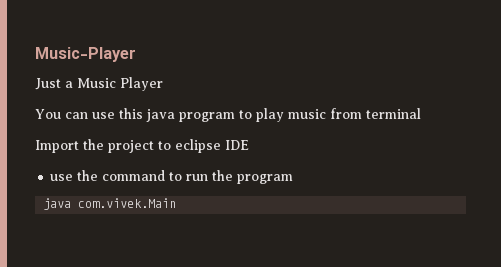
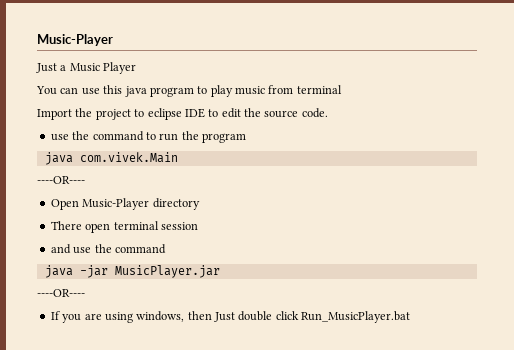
(249, 145) none -> [208,108,328,118] to edit the source code.
(177, 203) none -> [37,176,85,184] [50,198,200,210] [50,221,198,233] [50,244,166,254] [44,265,220,278] [37,289,85,297] [50,311,411,323] // ----OR---- // Open Music-Player directory // There open terminal session // and use the command // java -jar MusicPlayer.jar // ----OR---- // If you are using windows, then Just double click Run_MusicPlayer.bat

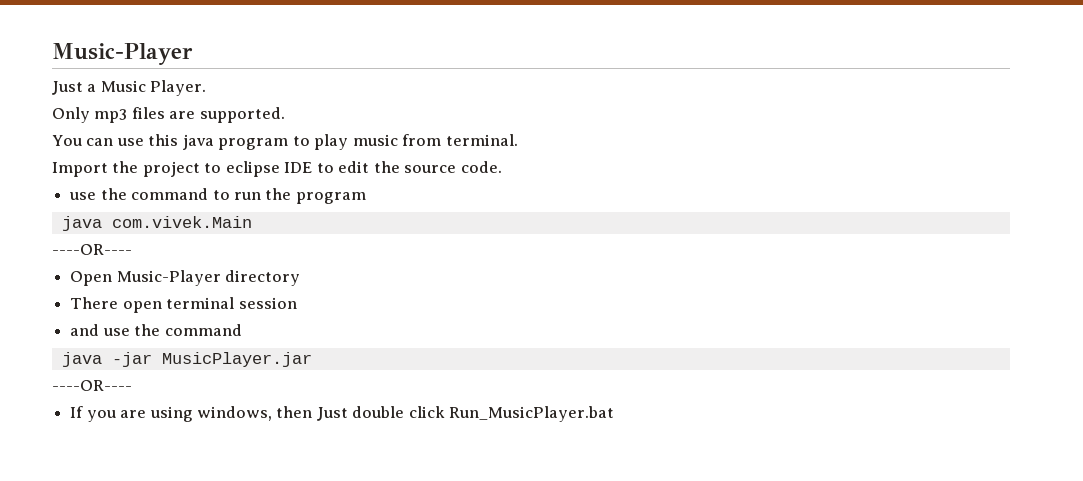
[103,62,137,74] Player -> [150,80,207,96] [52,107,285,123] Player. // Only mp3 files are supported.
[296,85,342,94] terminal -> [445,134,518,146] terminal.

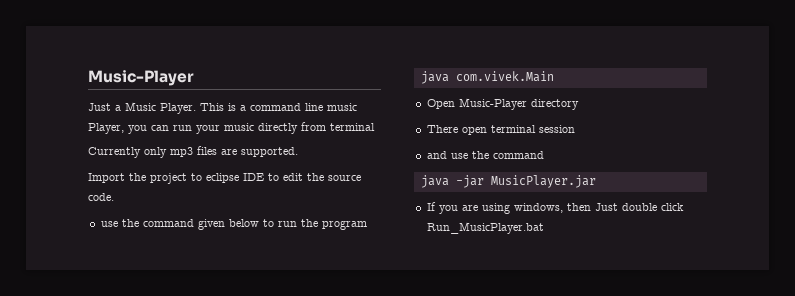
[52,107,285,123] [52,134,518,150] // Only mp3 files are supported. // You can use this java program to play music from terminal. -> [200,103,357,111] [88,122,375,134] [88,146,298,158] This is a command line music Player, you can run your music directly from terminal // Currently only mp3 files are supported.
(209, 194) none -> [197,219,259,230] given below
[52,244,132,255] // ----OR---- -> (554, 76) none
[52,380,132,391] // ----OR---- -> (596, 181) none

